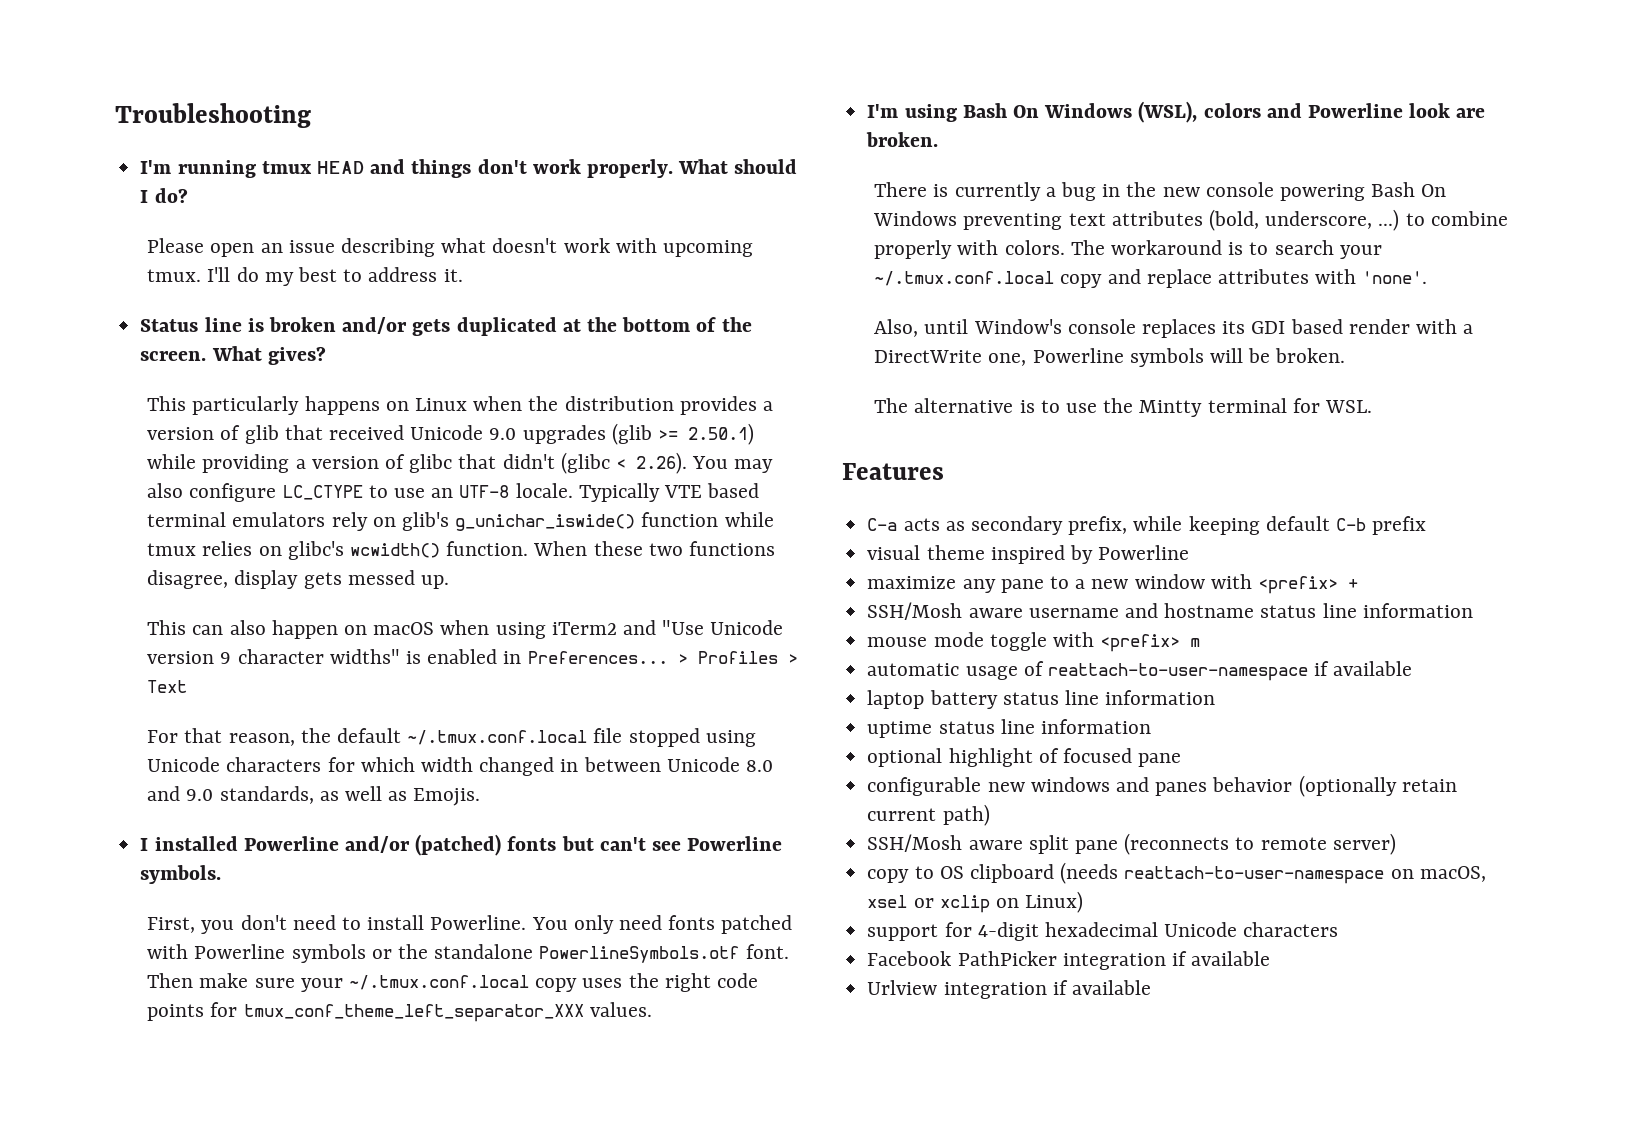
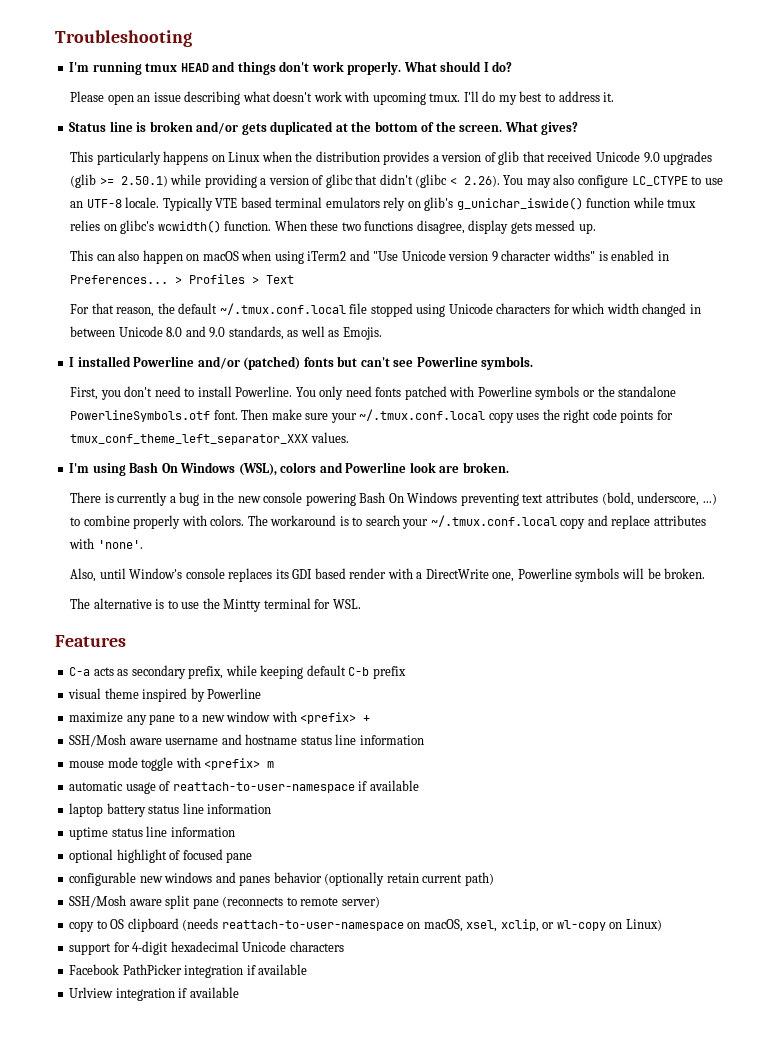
[867,895,990,913] xsel or xclip -> [466,919,606,932] xsel, xclip, or wl-copy

